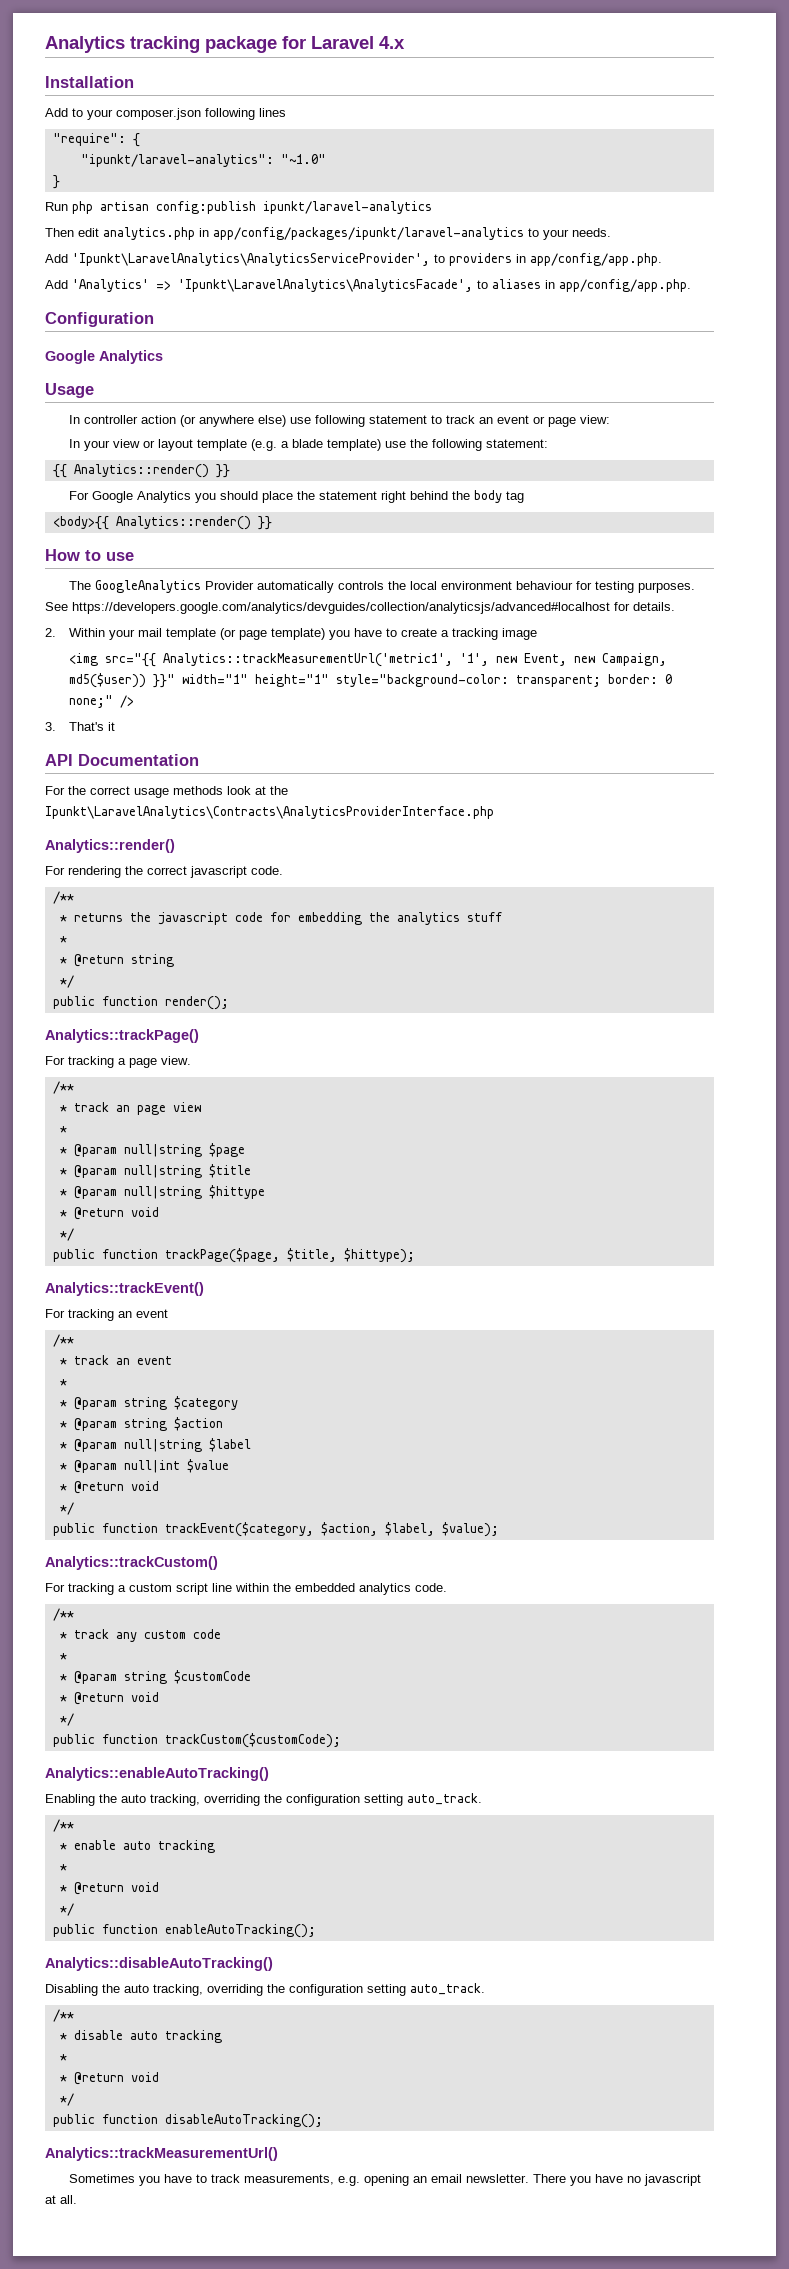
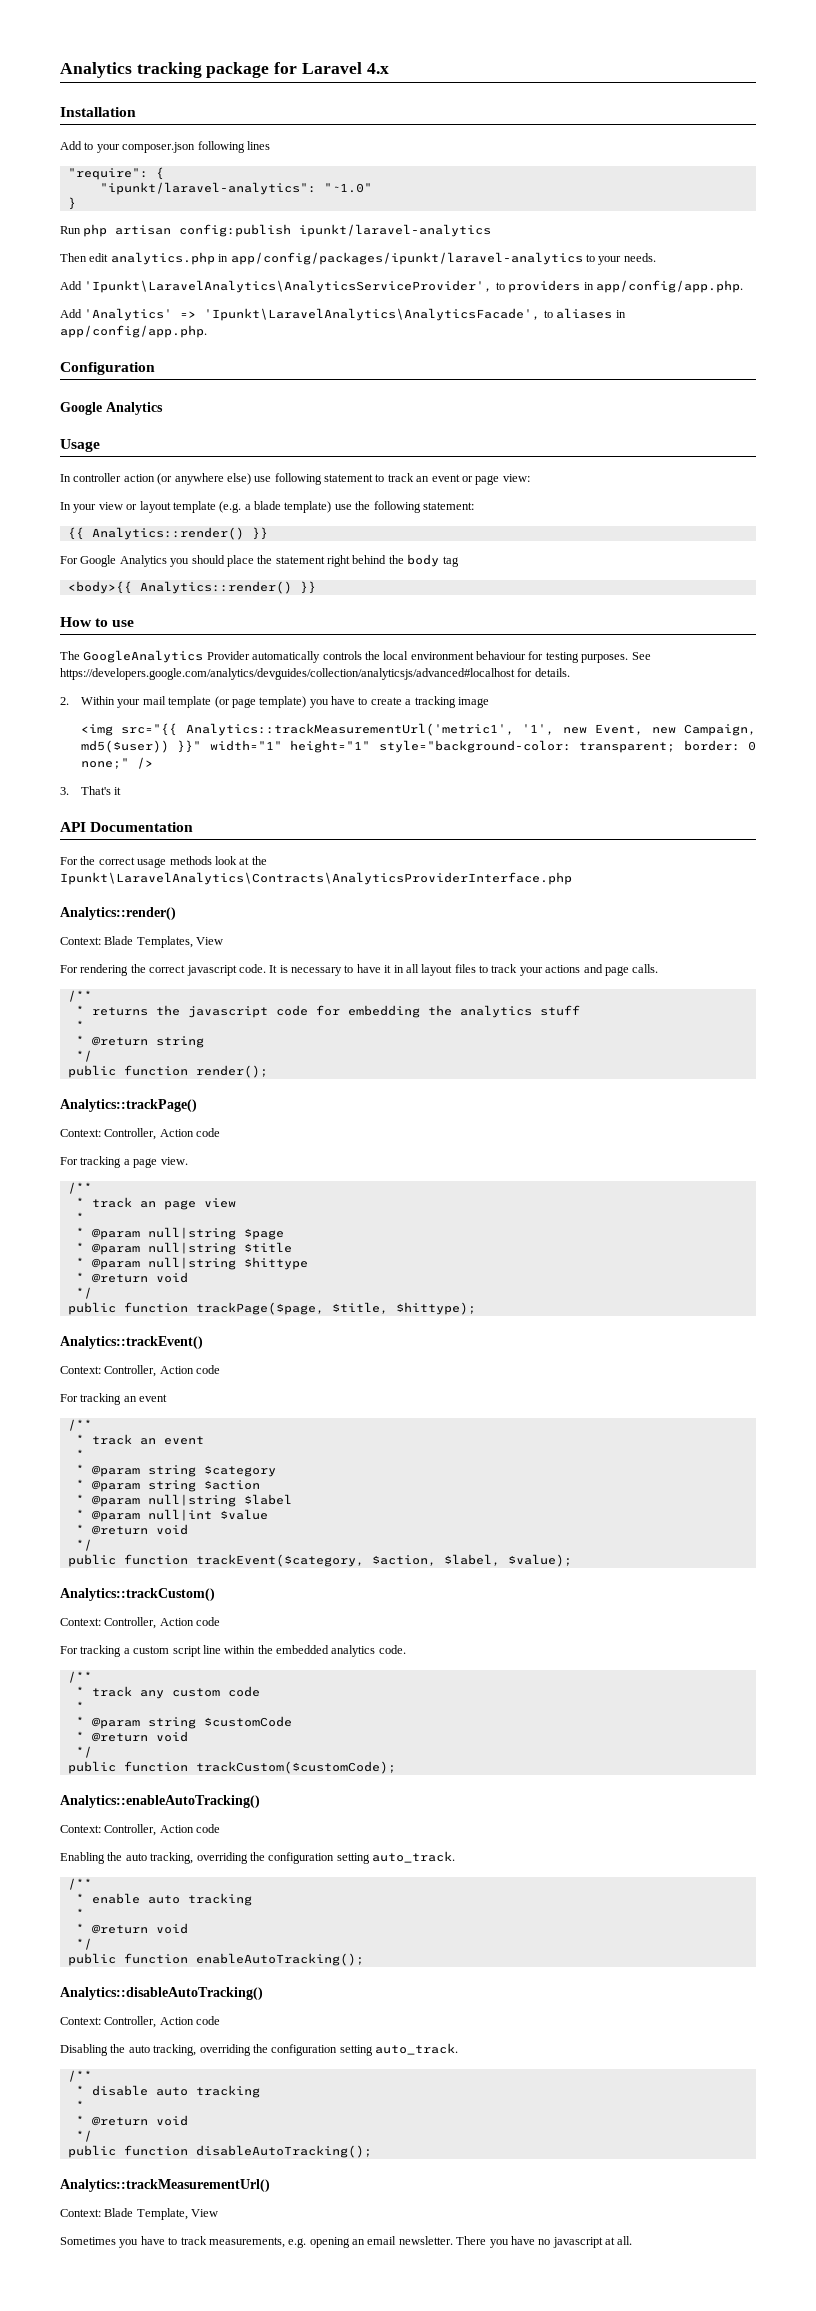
(175, 846) none -> [60,936,224,948] // Context: Blade Templates, View
(283, 870) none -> [269,964,659,976] It is necessary to have it in all layout files to track your actions and page calls.
(199, 1036) none -> [60,1128,221,1140] // Context: Controller, Action code
(204, 1289) none -> [60,1365,221,1377] // Context: Controller, Action code
(218, 1563) none -> [60,1617,221,1629] // Context: Controller, Action code
(269, 1774) none -> [60,1824,221,1836] // Context: Controller, Action code
(273, 1964) none -> [60,2016,221,2028] // Context: Controller, Action code
(278, 2154) none -> [60,2208,219,2220] // Context: Blade Template, View

